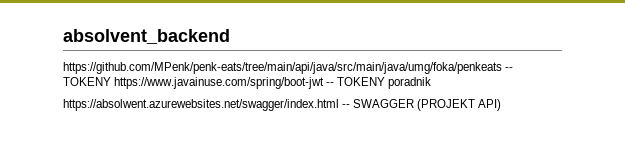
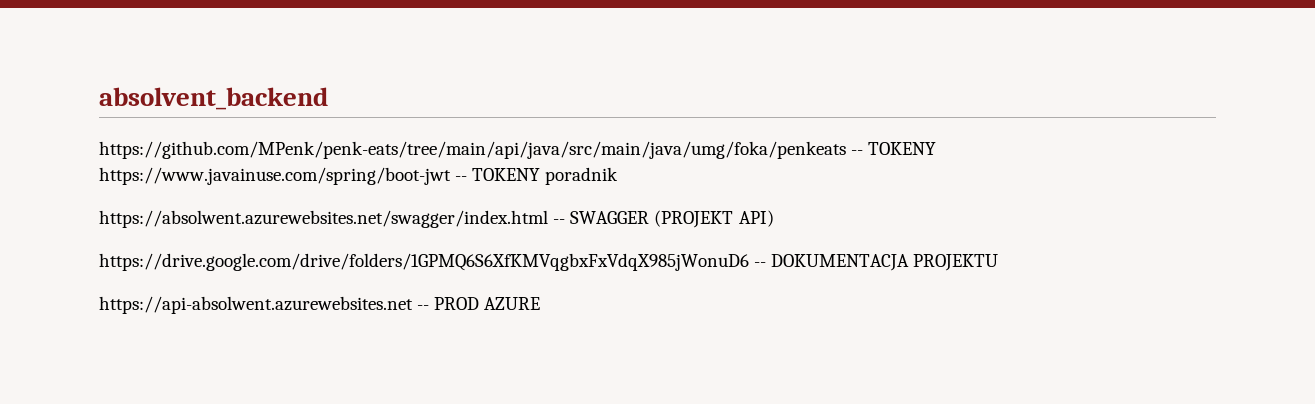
(502, 105) none -> [99,253,999,271] [99,296,541,314] // https://drive.google.com/drive/folders/1GPMQ6S6XfKMVqgbxFxVdqX985jWonuD6 -- DOKUMENTACJA PROJEKTU // https://api-absolwent.azurewebsites.net -- PROD AZURE

